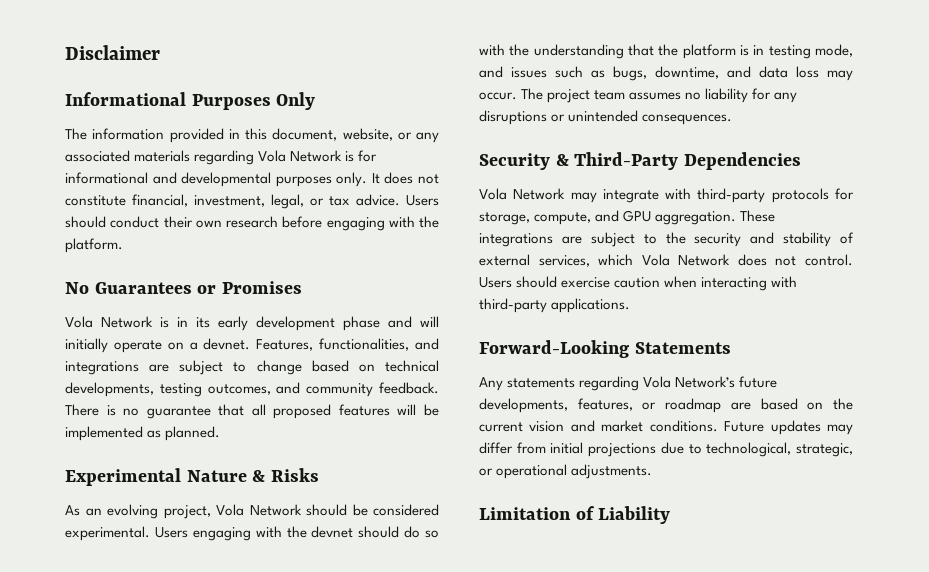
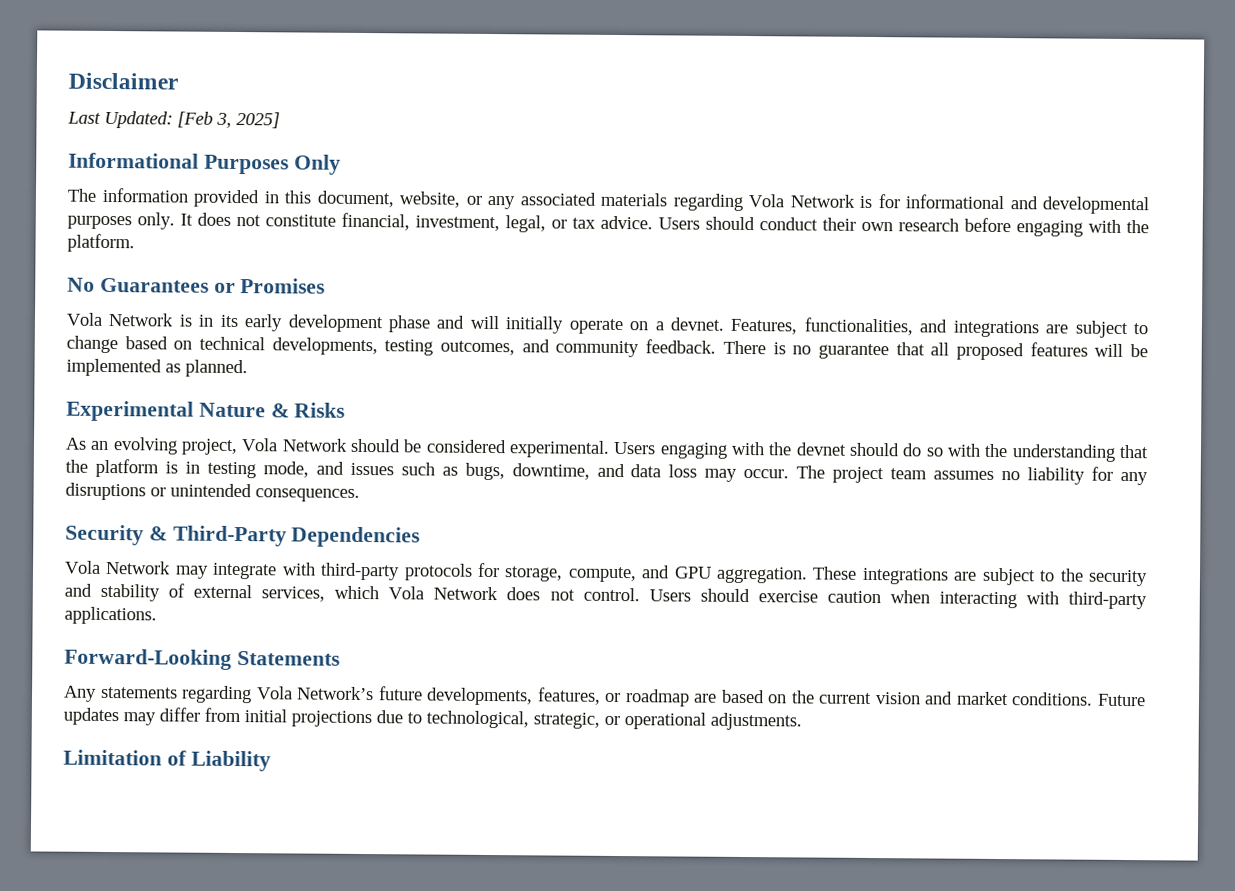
(160, 52) none -> [67,110,280,129] // Last Updated: [Feb 3, 2025]

